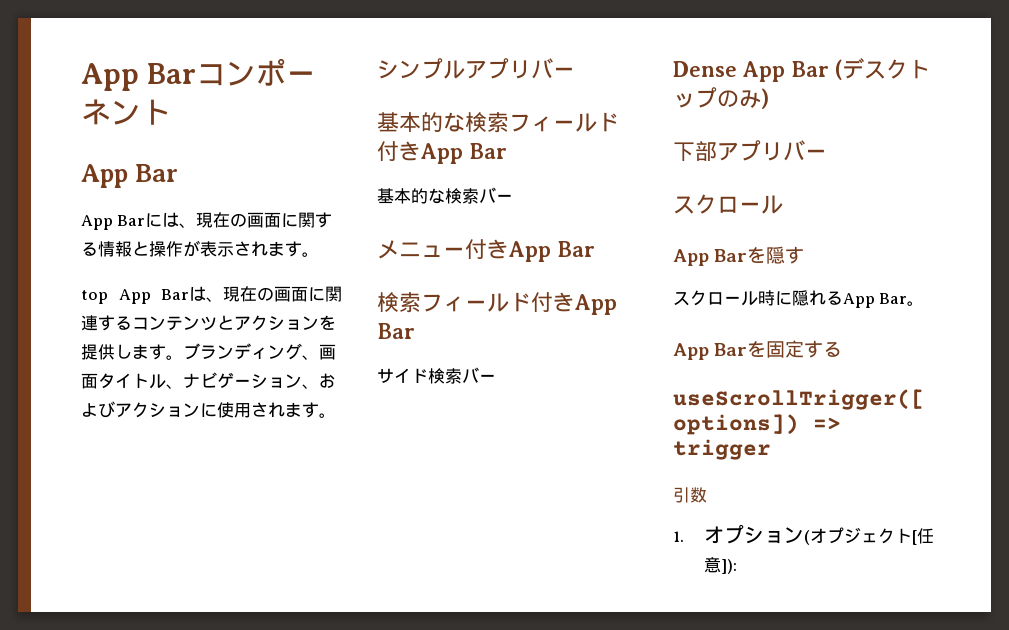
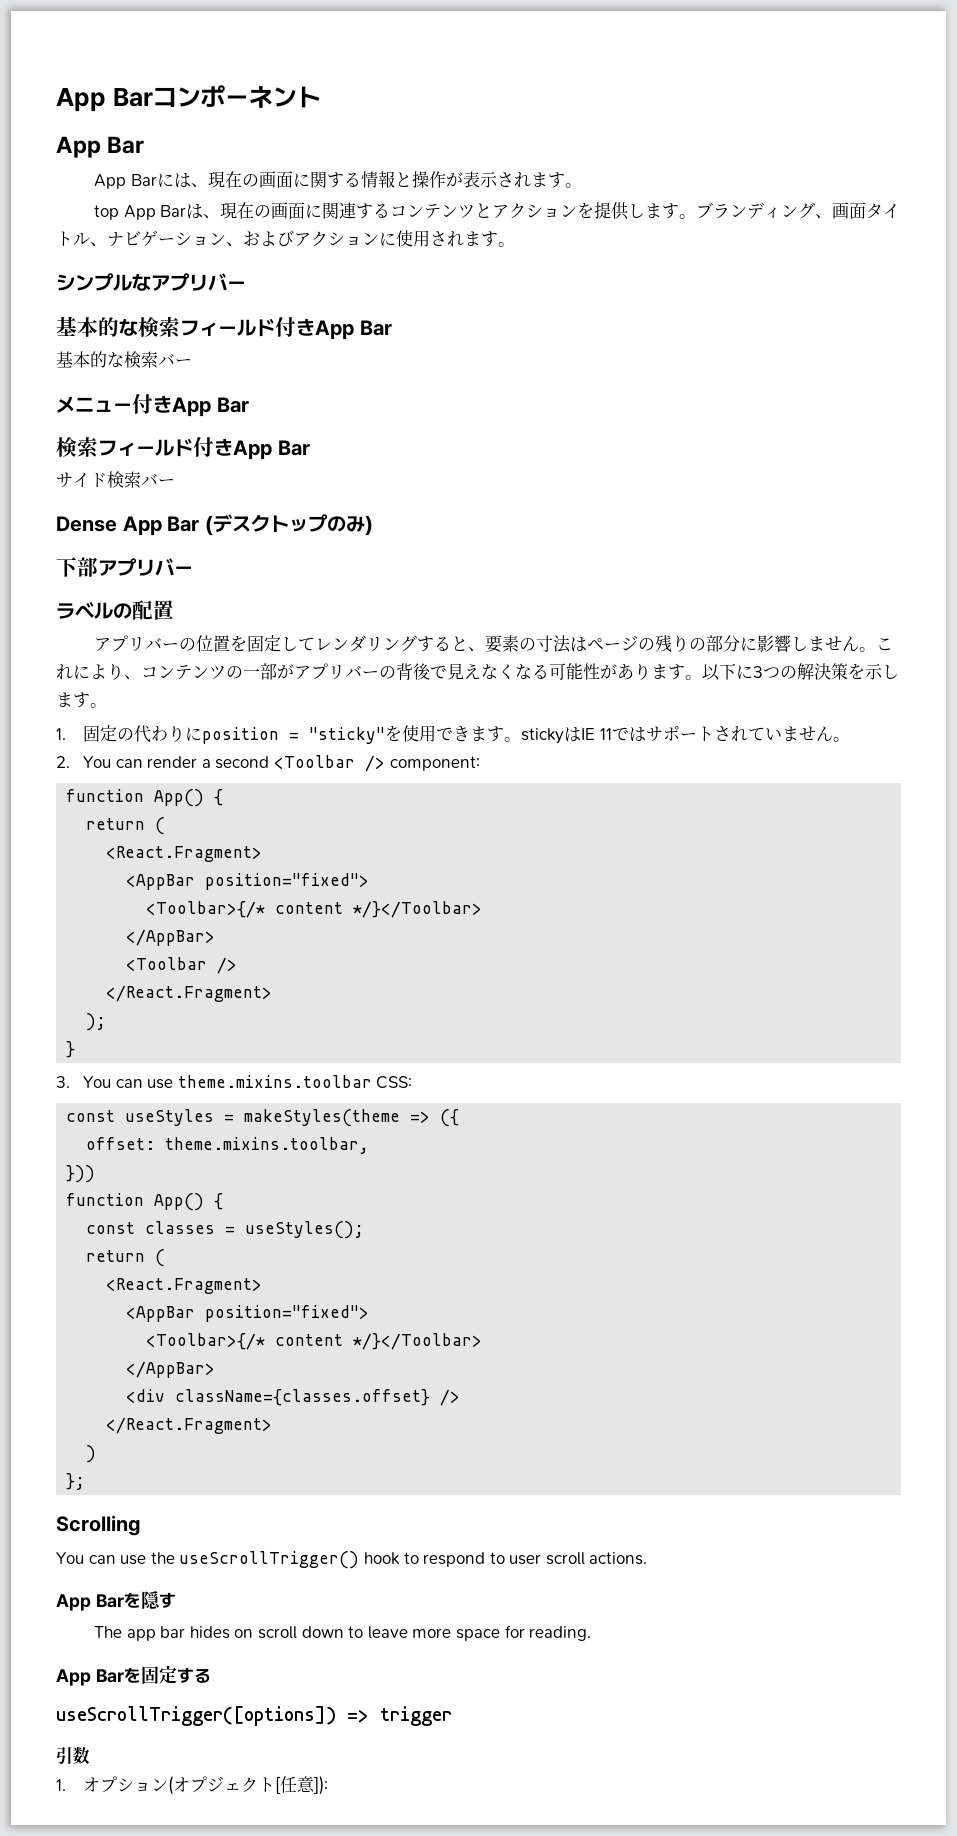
(465, 69) none -> [132,273,151,291] な
[673,194,783,214] [673,246,805,266] [673,290,925,308] スクロール // App Barを隠す // スクロール時に隠れるApp Bar。 -> [56,600,174,620] [94,635,894,653] [56,663,899,681] [56,692,107,708] [56,725,850,744] [56,755,480,772] [66,789,224,807] [86,817,166,835] [106,846,263,862] [126,873,370,890] [146,901,483,918] [126,929,216,946] [126,957,238,974] [106,985,273,1002] [86,1013,107,1031] [66,1041,76,1058] [56,1075,413,1089] [66,1109,460,1127] [86,1137,370,1154] [66,1165,96,1183] [66,1193,224,1211] [86,1221,365,1239] [86,1249,166,1267] [106,1278,263,1294] [126,1305,370,1322] [146,1333,483,1350] [126,1361,216,1378] [126,1389,461,1406] [106,1417,273,1434] [86,1445,97,1463] [66,1473,86,1490] [56,1515,140,1536] [56,1551,648,1569] [56,1591,176,1611] [94,1625,592,1641] ラベルの配置 // アプリバーの位置を固定してレンダリングすると、要素の寸法はページの残りの部分に影響しません。これにより、コンテンツの一部がアプリバーの背後で見えなくなる可能性があります。以下に3つの解決策を示します。 // 1.固定の代わりにposition = "sticky"を使用できます。stickyはIE 11ではサポートされていません。 // 2. You can render a second <Toolbar /> component: // function App() { // return ( // <React.Fragment> // <AppBar position="fixed"> // <Toolbar>{/* content */}</Toolbar> // </AppBar> // <Toolbar /> // </React.Fragment> // ); // } // 3. You can use theme.mixins.toolbar CSS: // const useStyles = makeStyles(theme => ({ // offset: theme.mixins.toolbar, // })) // function App() { // const classes = useStyles(); // return ( // <React.Fragment> // <AppBar position="fixed"> // <Toolbar>{/* content */}</Toolbar> // </AppBar> // <div className={classes.offset} /> // </React.Fragment> // ) // }; // Scrolling // You can use the useScrollTrigger() hook to respond to user scroll actions. // App Barを隠す // The app bar hides on scroll down to leave more space for reading.

